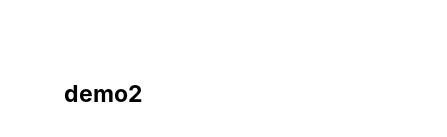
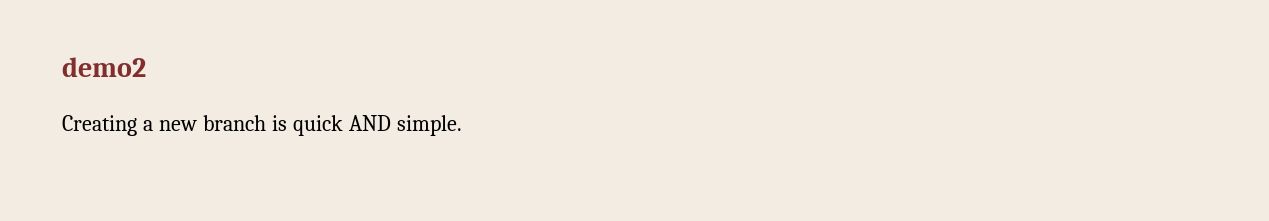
(142, 93) none -> [62,115,462,136] // Creating a new branch is quick AND simple.

